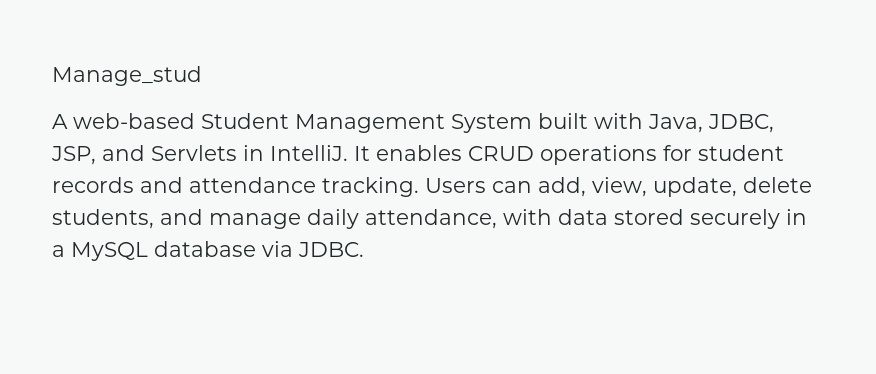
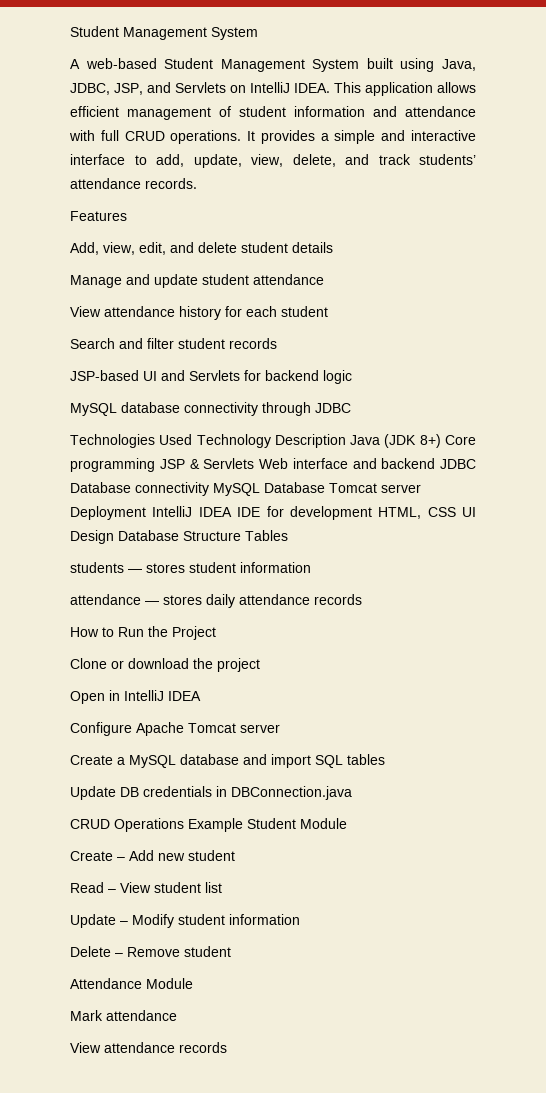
[52,66,202,86] Manage_stud -> [70,26,258,40] Student Management System
[594,113,643,129] with -> [400,58,435,72] using
[243,145,784,165] [52,177,812,197] [52,209,807,229] [52,241,364,261] in IntelliJ. It enables CRUD operations for student records and attendance tracking. Users can add, view, update, delete students, and manage daily attendance, with data stored securely in a MySQL database via JDBC. -> [230,82,476,96] [70,106,476,120] [69,130,476,144] [70,154,476,168] [70,178,197,189] [70,211,127,221] [70,242,333,255] [70,274,324,288] [70,306,328,320] [70,338,277,349] [70,370,352,384] [70,402,351,416] [70,434,476,448] [70,458,476,472] [70,482,421,496] [70,506,476,520] [70,530,288,544] [70,562,311,573] [70,594,362,608] [70,626,216,640] [70,658,260,672] [70,690,201,704] [70,722,280,736] [70,754,385,768] [70,786,352,800] [70,818,347,832] [70,850,235,861] [70,882,222,893] [70,914,300,928] [70,946,231,957] [70,978,193,989] [70,1010,177,1021] [70,1042,227,1053] on IntelliJ IDEA. This application allows efficient management of student information and attendance with full CRUD operations. It provides a simple and interactive interface to add, update, view, delete, and track students’ attendance records. // Features // Add, view, edit, and delete student details // Manage and update student attendance // View attendance history for each student // Search and filter student records // JSP-based UI and Servlets for backend logic // MySQL database connectivity through JDBC // Technologies Used Technology Description Java (JDK 8+) Core programming JSP & Servlets Web interface and backend JDBC Database connectivity MySQL Database Tomcat server Deployment IntelliJ IDEA IDE for development HTML, CSS UI Design Database Structure Tables // students — stores student information // attendance — stores daily attendance records // How to Run the Project // Clone or download the project // Open in IntelliJ IDEA // Configure Apache Tomcat server // Create a MySQL database and import SQL tables // Update DB credentials in DBConnection.java // CRUD Operations Example Student Module // Create – Add new student // Read – View student list // Update – Modify student information // Delete – Remove student // Attendance Module // Mark attendance // View attendance records

